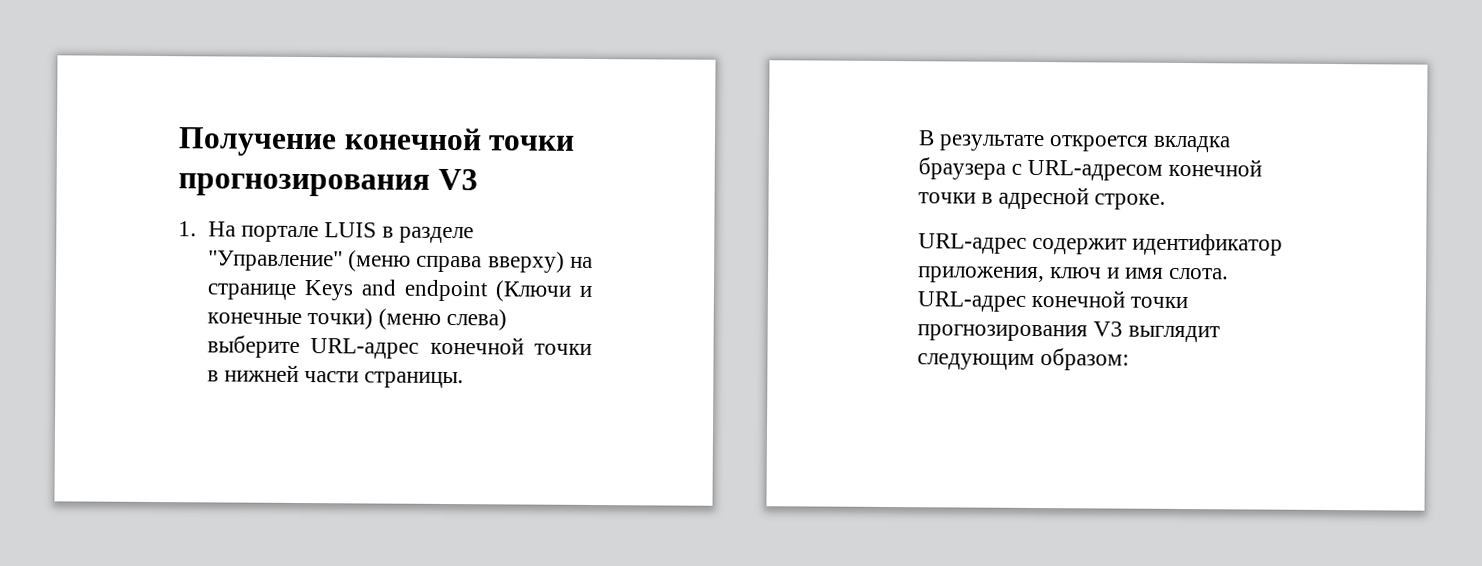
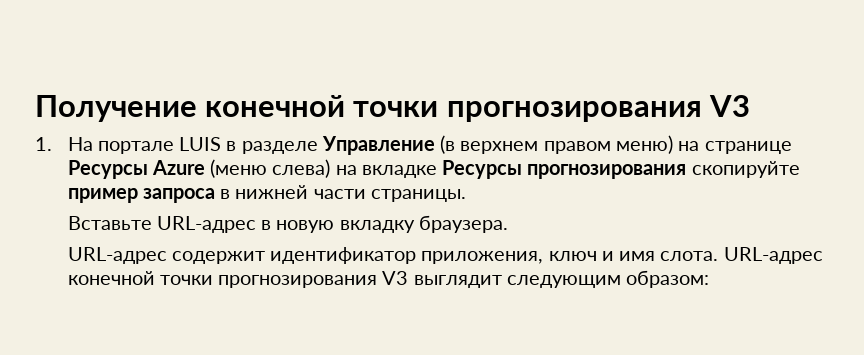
[207,250,593,273] [206,279,592,302] [206,308,508,331] [206,335,592,359] [206,364,465,389] [917,130,1232,153] [917,157,1263,181] [917,186,1167,210] "Управление" (меню справа вверху) на странице Keys and endpoint (Ключи и конечные точки) (меню слева) выберите URL-адрес конечной точки в нижней части страницы. // В результате откроется вкладка браузера с URL-адресом конечной точки в адресной строке. -> [321,135,792,155] [67,159,800,179] [67,185,466,203] [67,215,508,233] Управление (в верхнем правом меню) на странице Ресурсы Azure (меню слева) на вкладке Ресурсы прогнозирования скопируйте пример запроса в нижней части страницы. // Вставьте URL-адрес в новую вкладку браузера.

